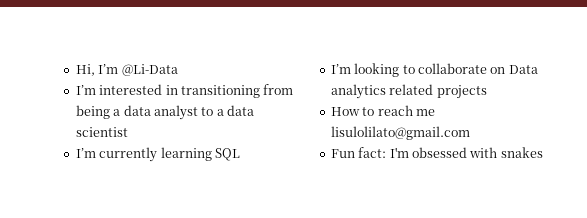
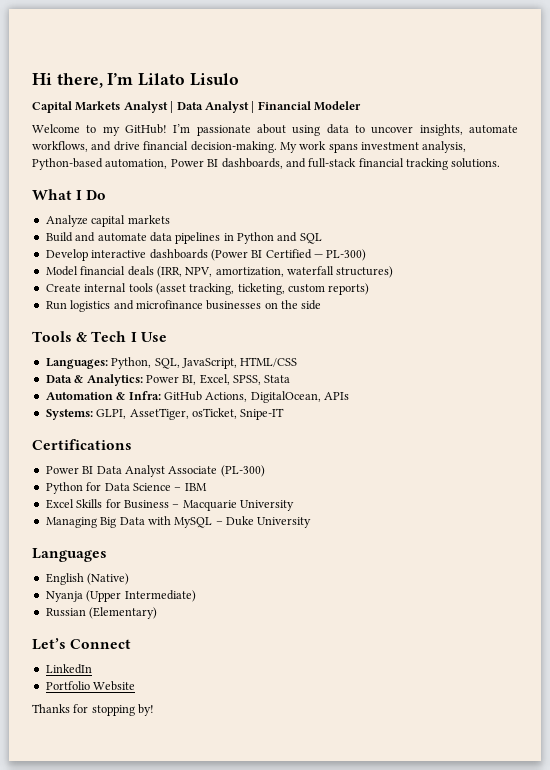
[75,64,178,76] [75,84,294,98] [75,105,254,120] [75,127,128,137] [75,147,240,162] [330,63,538,77] [330,84,487,99] [330,105,435,116] [330,126,470,140] [330,147,543,158] Hi, I’m @Li-Data // I’m interested in transitioning from being a data analyst to a data scientist // I’m currently learning SQL // I’m looking to collaborate on Data analytics related projects // How to reach me lisulolilato@gmail.com // Fun fact: I'm obsessed with snakes -> [32,73,239,88] [32,101,361,113] [32,124,518,136] [32,141,467,153] [32,158,501,170] [32,189,107,200] [45,215,170,227] [45,232,322,244] [45,249,367,261] [45,266,394,278] [45,283,370,295] [45,300,322,312] [32,331,167,342] [45,357,298,369] [45,374,291,386] [45,391,349,403] [45,408,285,420] [32,439,132,450] [45,465,265,477] [45,482,207,494] [45,499,294,511] [45,516,312,528] [32,548,107,562] [45,573,130,585] [45,590,196,602] [45,607,158,619] [32,638,132,650] [45,664,92,674] [45,681,136,691] [32,704,155,716] Hi there, I’m Lilato Lisulo // Capital Markets Analyst | Data Analyst | Financial Modeler // Welcome to my GitHub! I’m passionate about using data to uncover insights, automate workflows, and drive financial decision-making. My work spans investment analysis, Python-based automation, Power BI dashboards, and full-stack financial tracking solutions. // What I Do // Analyze capital markets // Build and automate data pipelines in Python and SQL // Develop interactive dashboards (Power BI Certified — PL-300) // Model financial deals (IRR, NPV, amortization, waterfall structures) // Create internal tools (asset tracking, ticketing, custom reports) // Run logistics and microfinance businesses on the side // Tools & Tech I Use // Languages: Python, SQL, JavaScript, HTML/CSS // Data & Analytics: Power BI, Excel, SPSS, Stata // Automation & Infra: GitHub Actions, DigitalOcean, APIs // Systems: GLPI, AssetTiger, osTicket, Snipe-IT // Certifications // Power BI Data Analyst Associate (PL-300) // Python for Data Science – IBM // Excel Skills for Business – Macquarie University // Managing Big Data with MySQL – Duke University // Languages // English (Native) // Nyanja (Upper Intermediate) // Russian (Elementary) // Let’s Connect // LinkedIn // Portfolio Website // Thanks for stopping by!

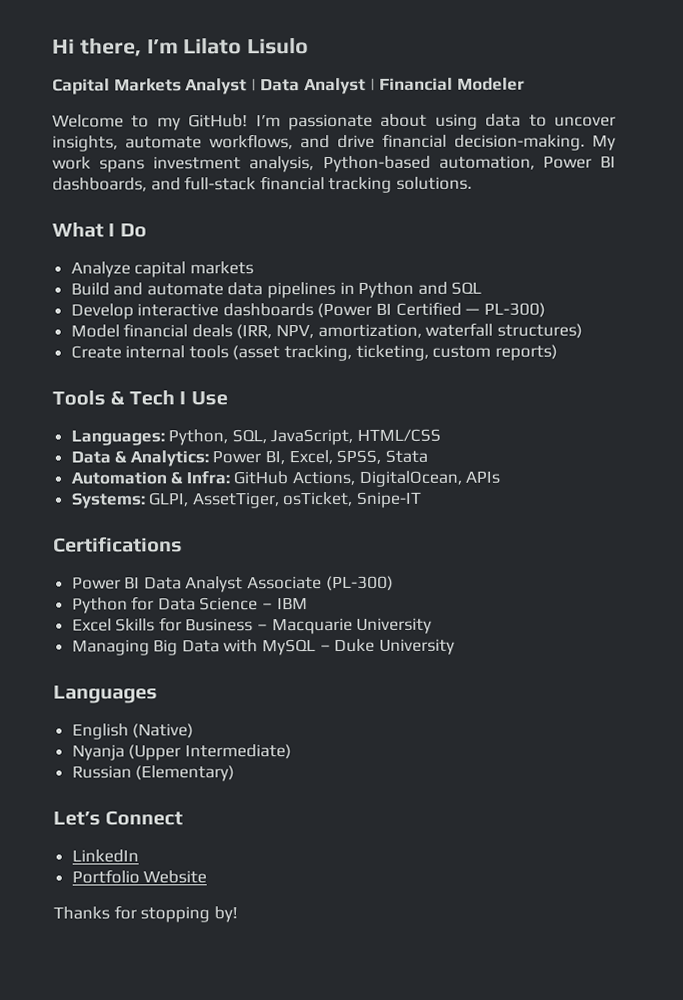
[45,300,322,312] // Run logistics and microfinance businesses on the side -> (558, 352) none

